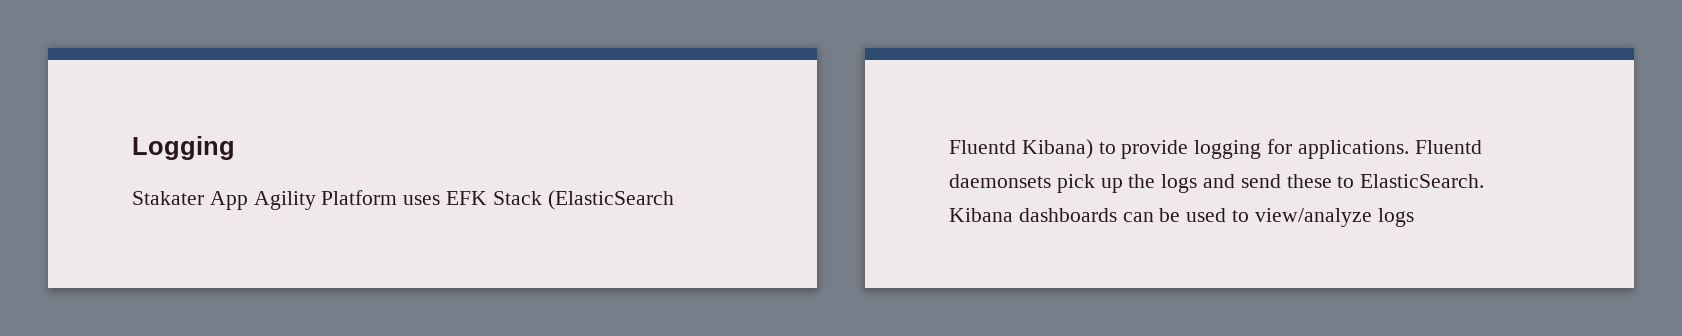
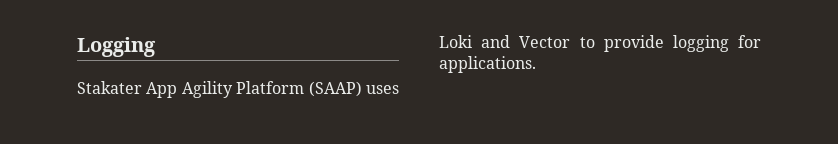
[403,190,674,210] [949,139,1093,159] uses EFK Stack (ElasticSearch Fluentd Kibana) -> [308,81,399,97] [439,35,571,48] (SAAP) uses Loki and Vector
[1414,140,1482,154] [949,174,1485,193] [949,208,1414,227] Fluentd daemonsets pick up the logs and send these to ElasticSearch. Kibana dashboards can be used to view/analyze logs -> (536, 64) none

